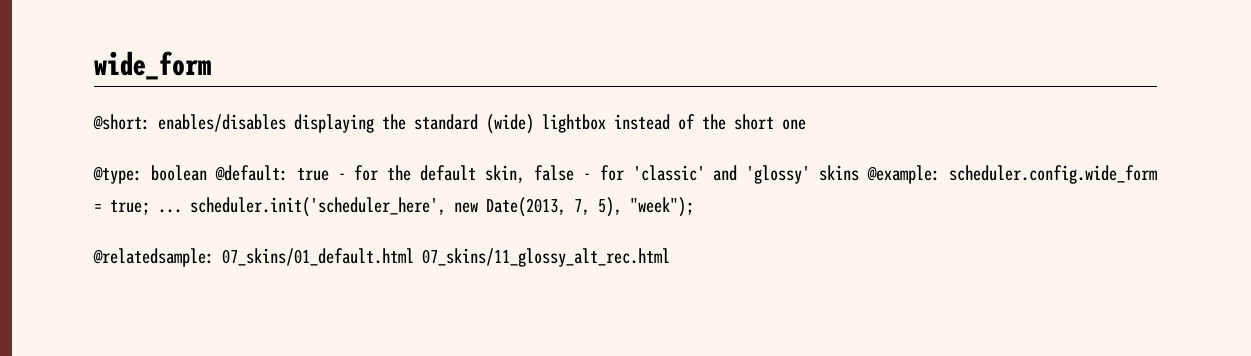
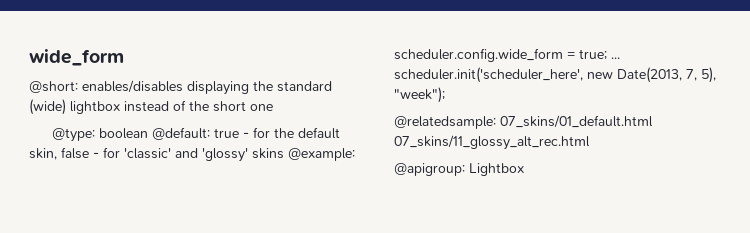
(670, 257) none -> [394,163,524,176] // @apigroup: Lightbox

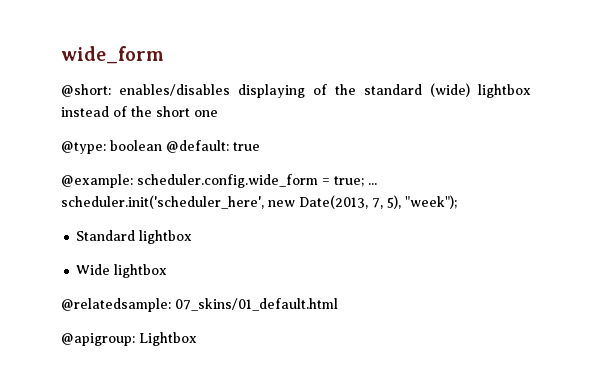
(249, 88) none -> [313,84,327,95] of
[243,127,341,139] [29,147,284,162] - for the default skin, false - for 'classic' and 'glossy' skins -> (260, 146) //
(445, 95) none -> [76,230,193,244] [76,264,168,278] // Standard lightbox // Wide lightbox
[394,135,590,150] 07_skins/11_glossy_alt_rec.html -> (338, 304) none

